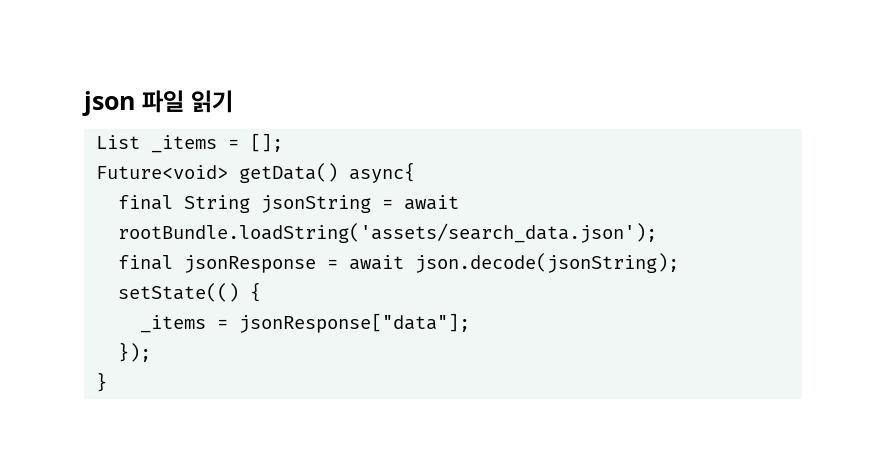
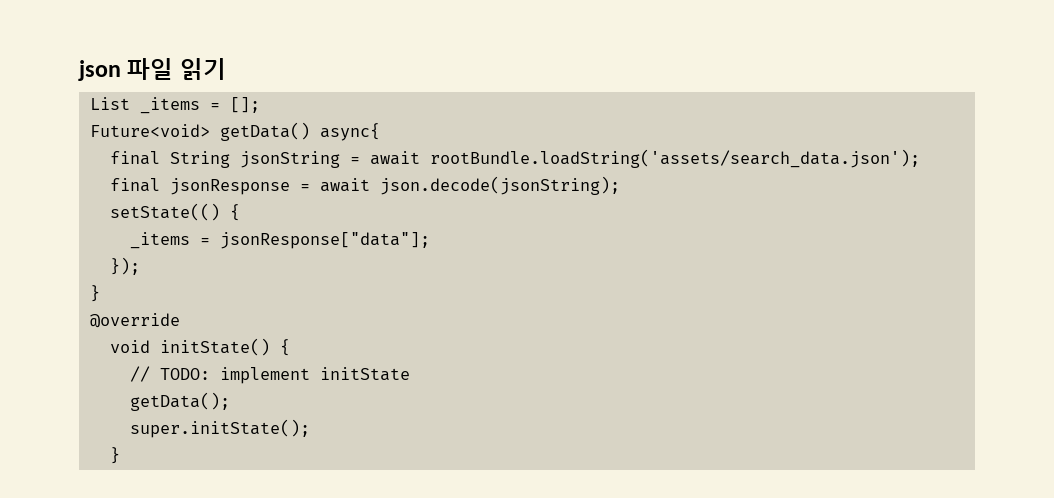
(107, 382) none -> [89,313,180,328] [109,338,290,356] [129,366,410,384] [129,392,230,411] [129,419,310,438] [109,447,120,464] // @override // void initState() { // // TODO: implement initState // getData(); // super.initState(); // }

